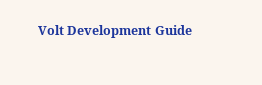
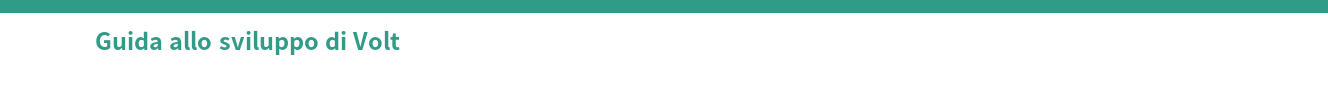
[38,25,192,38] Volt Development Guide -> [95,30,401,55] Guida allo sviluppo di Volt

